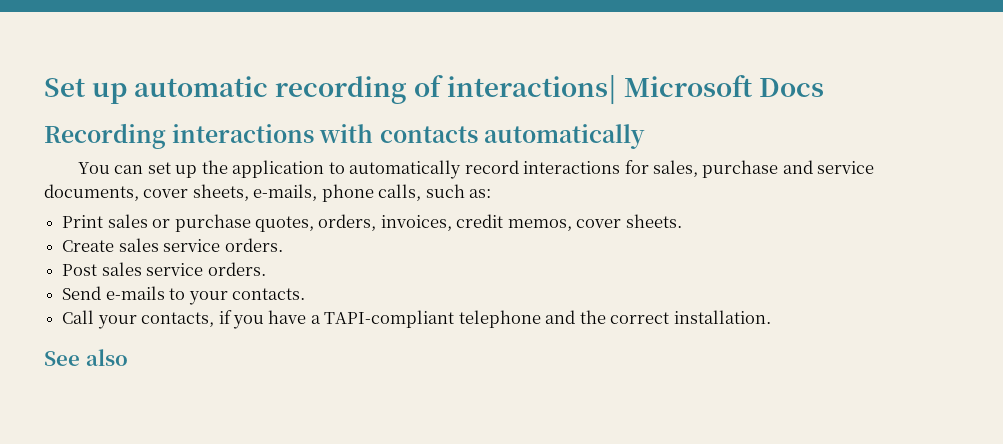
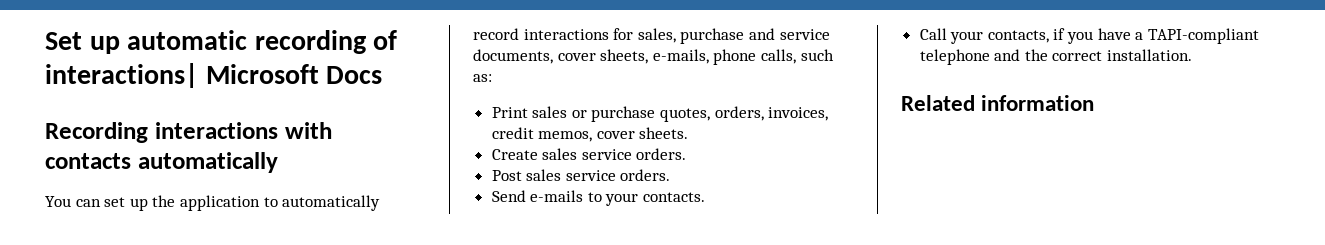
[44,349,128,366] See also -> [901,95,1095,111] Related information

